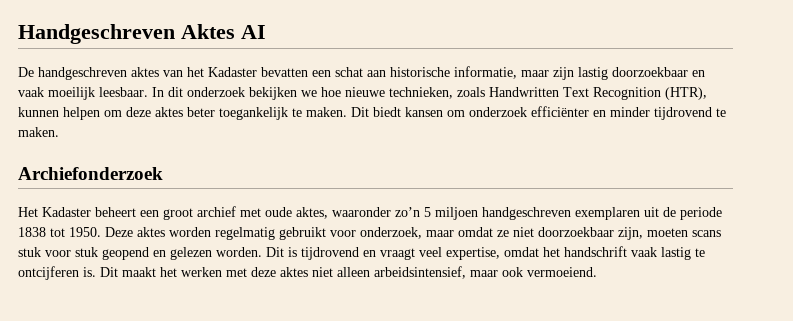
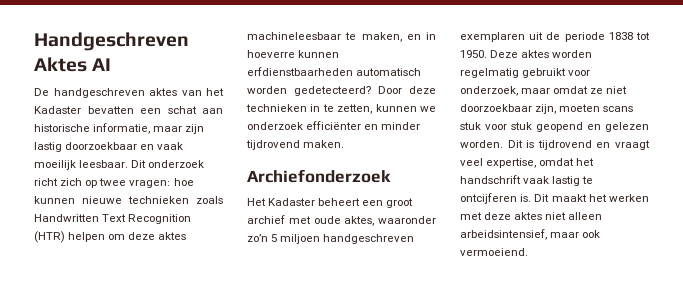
[152,87,453,100] In dit onderzoek bekijken we hoe nieuwe technieken, -> [131,160,205,168] [34,178,194,188] [34,196,189,204] Dit onderzoek richt zich op twee vragen: hoe kunnen nieuwe technieken
[665,87,707,100] [18,107,59,117] (HTR), kunnen -> [34,231,65,243] (HTR)
[187,107,465,120] beter toegankelijk te maken. Dit biedt kansen om -> [247,32,436,42] [247,50,340,58] [247,67,422,76] [247,86,436,96] [246,104,436,114] machineleesbaar te maken, en in hoeverre kunnen erfdienstbaarheden automatisch worden gedetecteerd? Door deze technieken in te zetten, kunnen we
[716,108,726,117] te -> (300, 145) none

